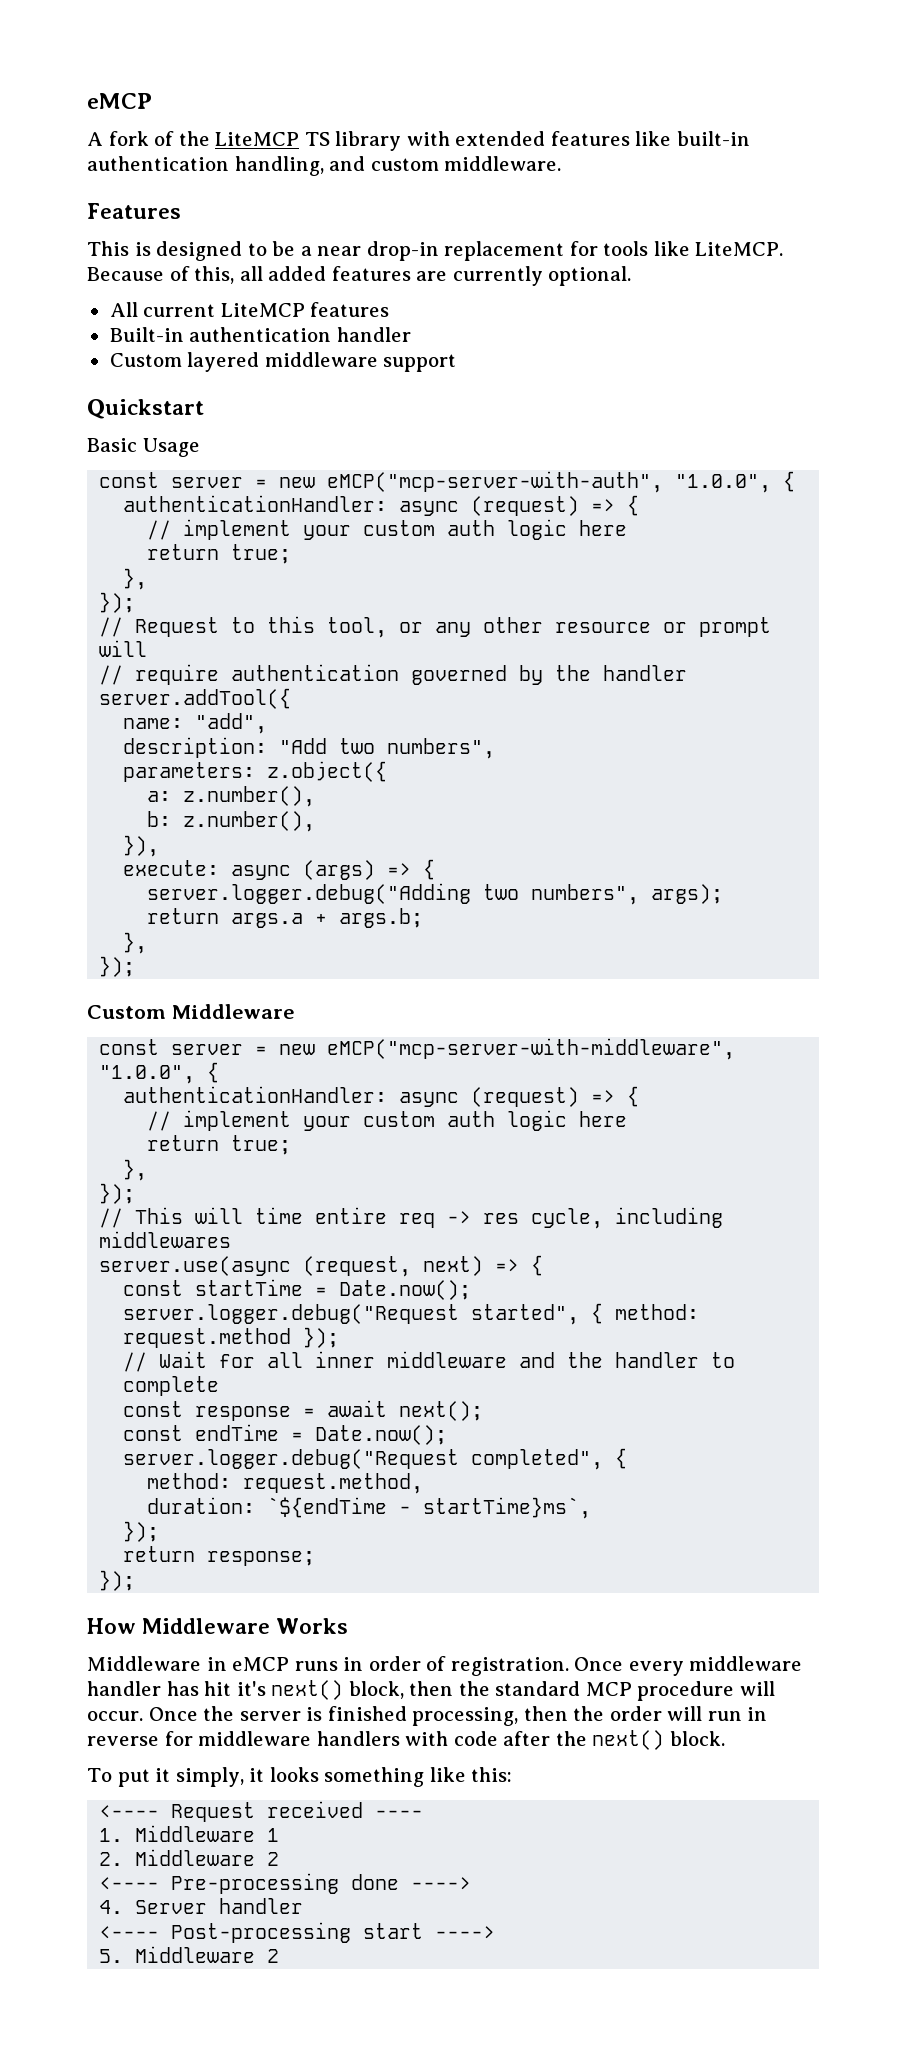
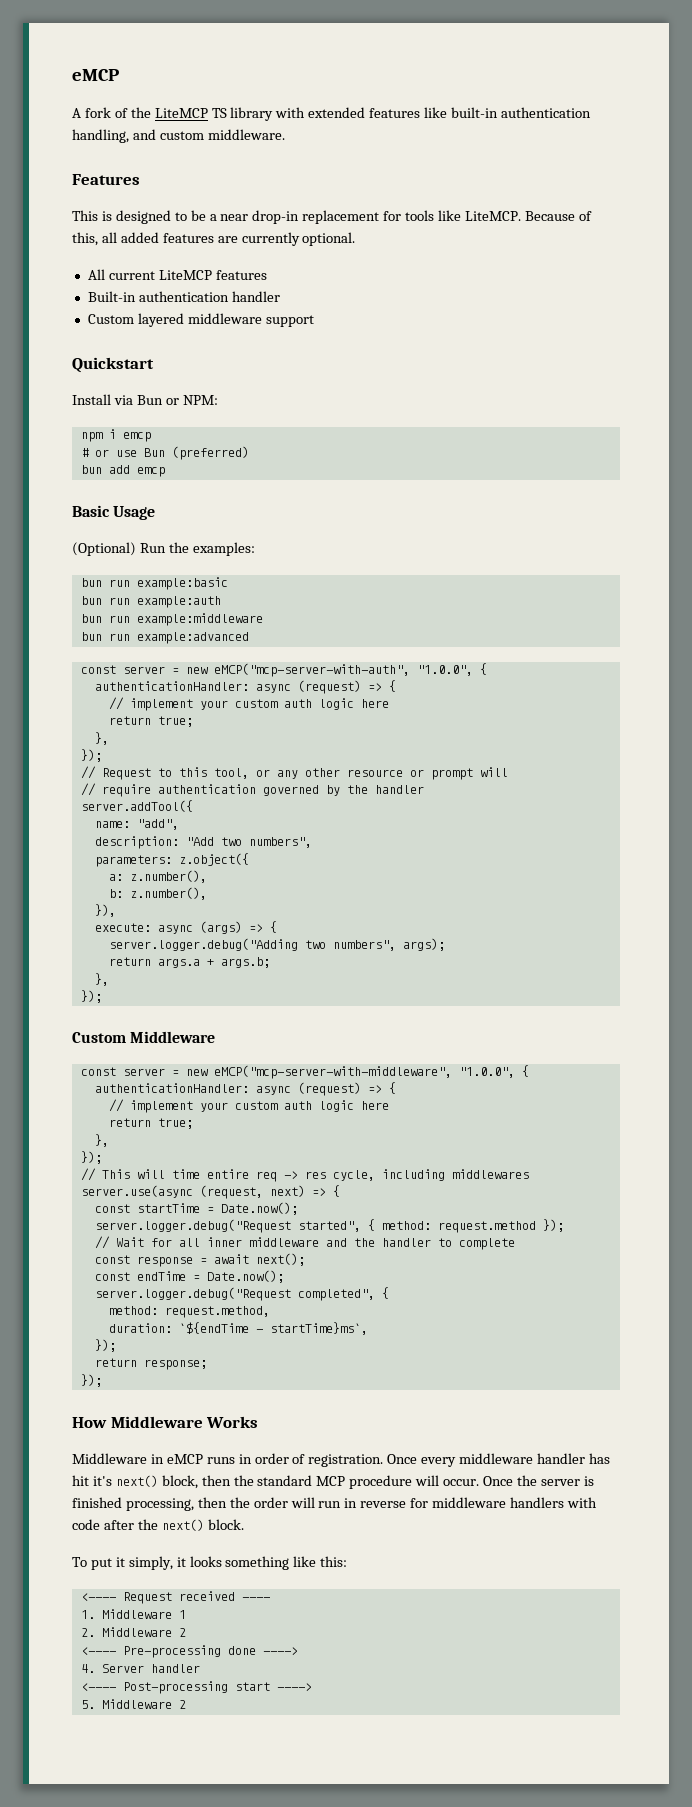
[87,438,200,457] Basic Usage -> [72,394,218,405] [80,429,151,442] [80,446,249,460] [80,465,165,477] [72,505,156,520] [72,542,255,556] [80,577,228,590] [80,596,221,608] [80,613,263,626] [80,632,249,644] Install via Bun or NPM: // npm i emcp // # or use Bun (preferred) // bun add emcp // Basic Usage // (Optional) Run the examples: // bun run example:basic // bun run example:auth // bun run example:middleware // bun run example:advanced

